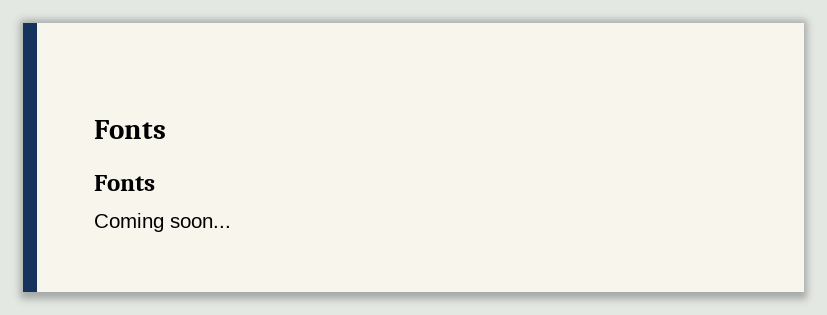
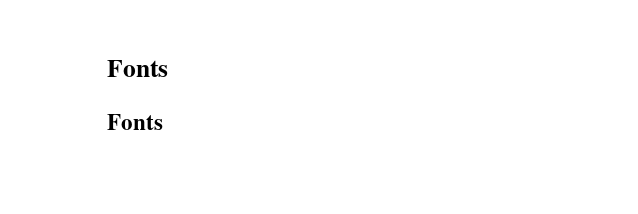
[94,213,231,232] // Coming soon... -> (163, 122) none

